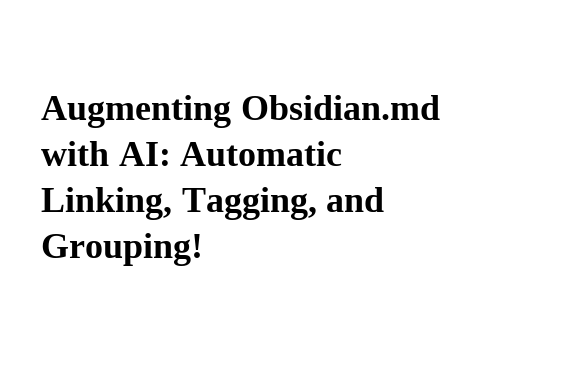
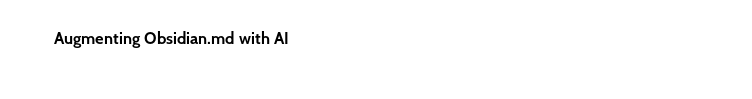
[118,141,343,166] [41,187,385,220] [41,233,203,266] AI: Automatic Linking, Tagging, and Grouping! -> [274,32,290,44] AI

